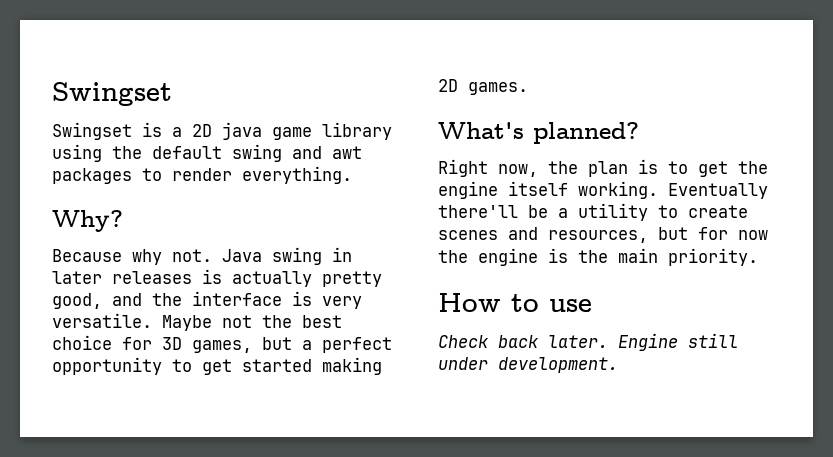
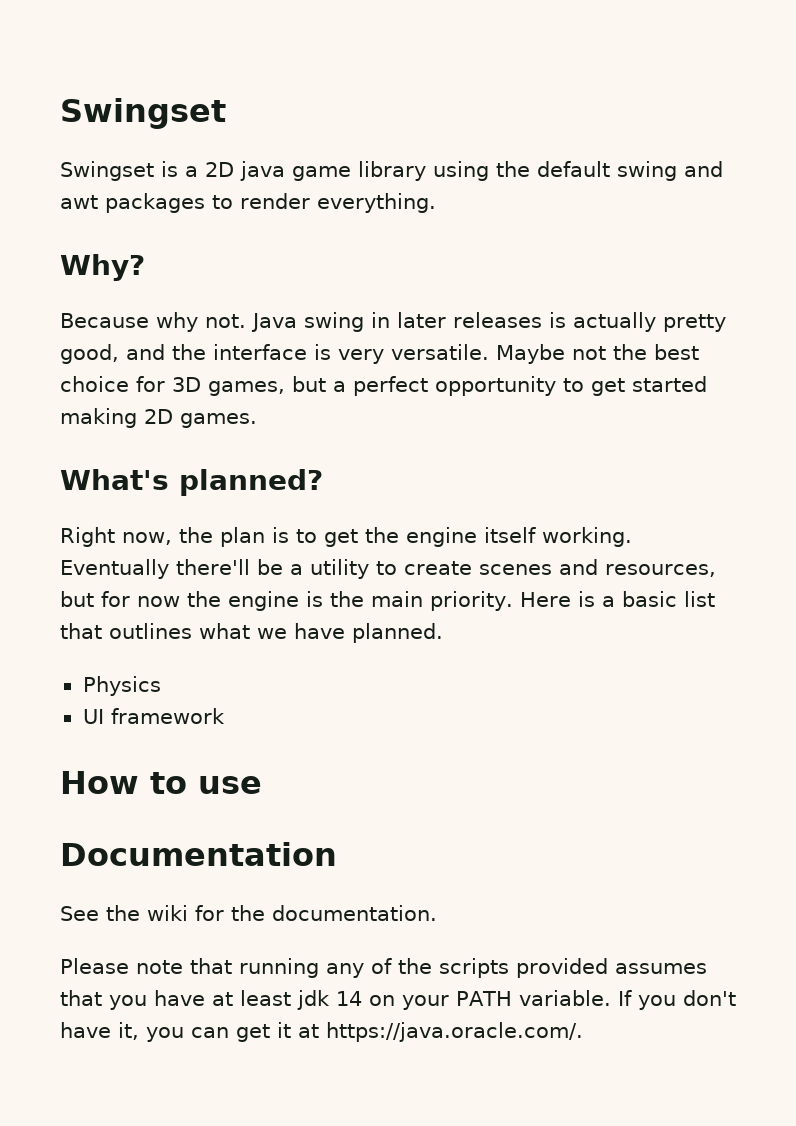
[438,293,592,312] [438,333,738,351] [438,357,618,373] // How to use // Check back later. Engine still under development. -> [519,591,715,607] [60,623,443,643] [82,676,161,696] [82,708,225,724] [60,771,262,794] [60,842,337,866] [60,905,437,921] [60,958,707,978] [60,990,736,1010] [60,1022,583,1042] Here is a basic list that outlines what we have planned. // Physics // UI framework // How to use // Documentation // See the wiki for the documentation. // Please note that running any of the scripts provided assumes that you have at least jdk 14 on your PATH variable. If you don't have it, you can get it at https://java.oracle.com/.

